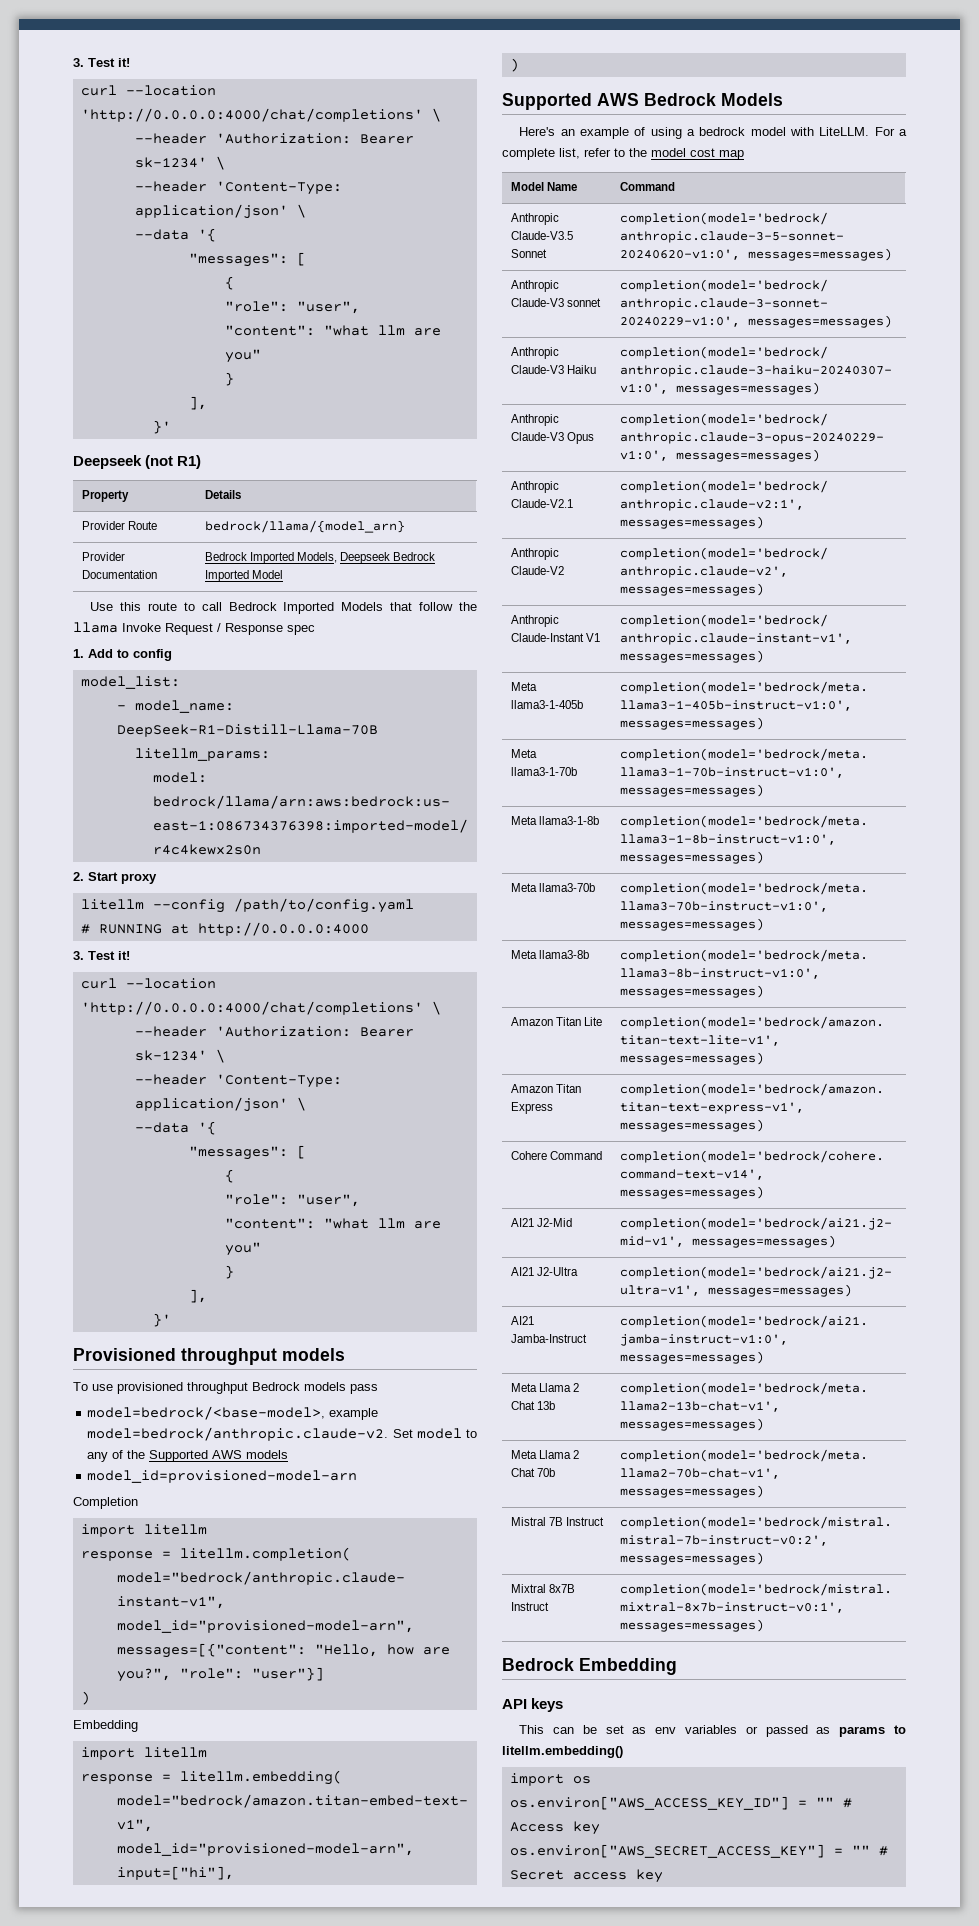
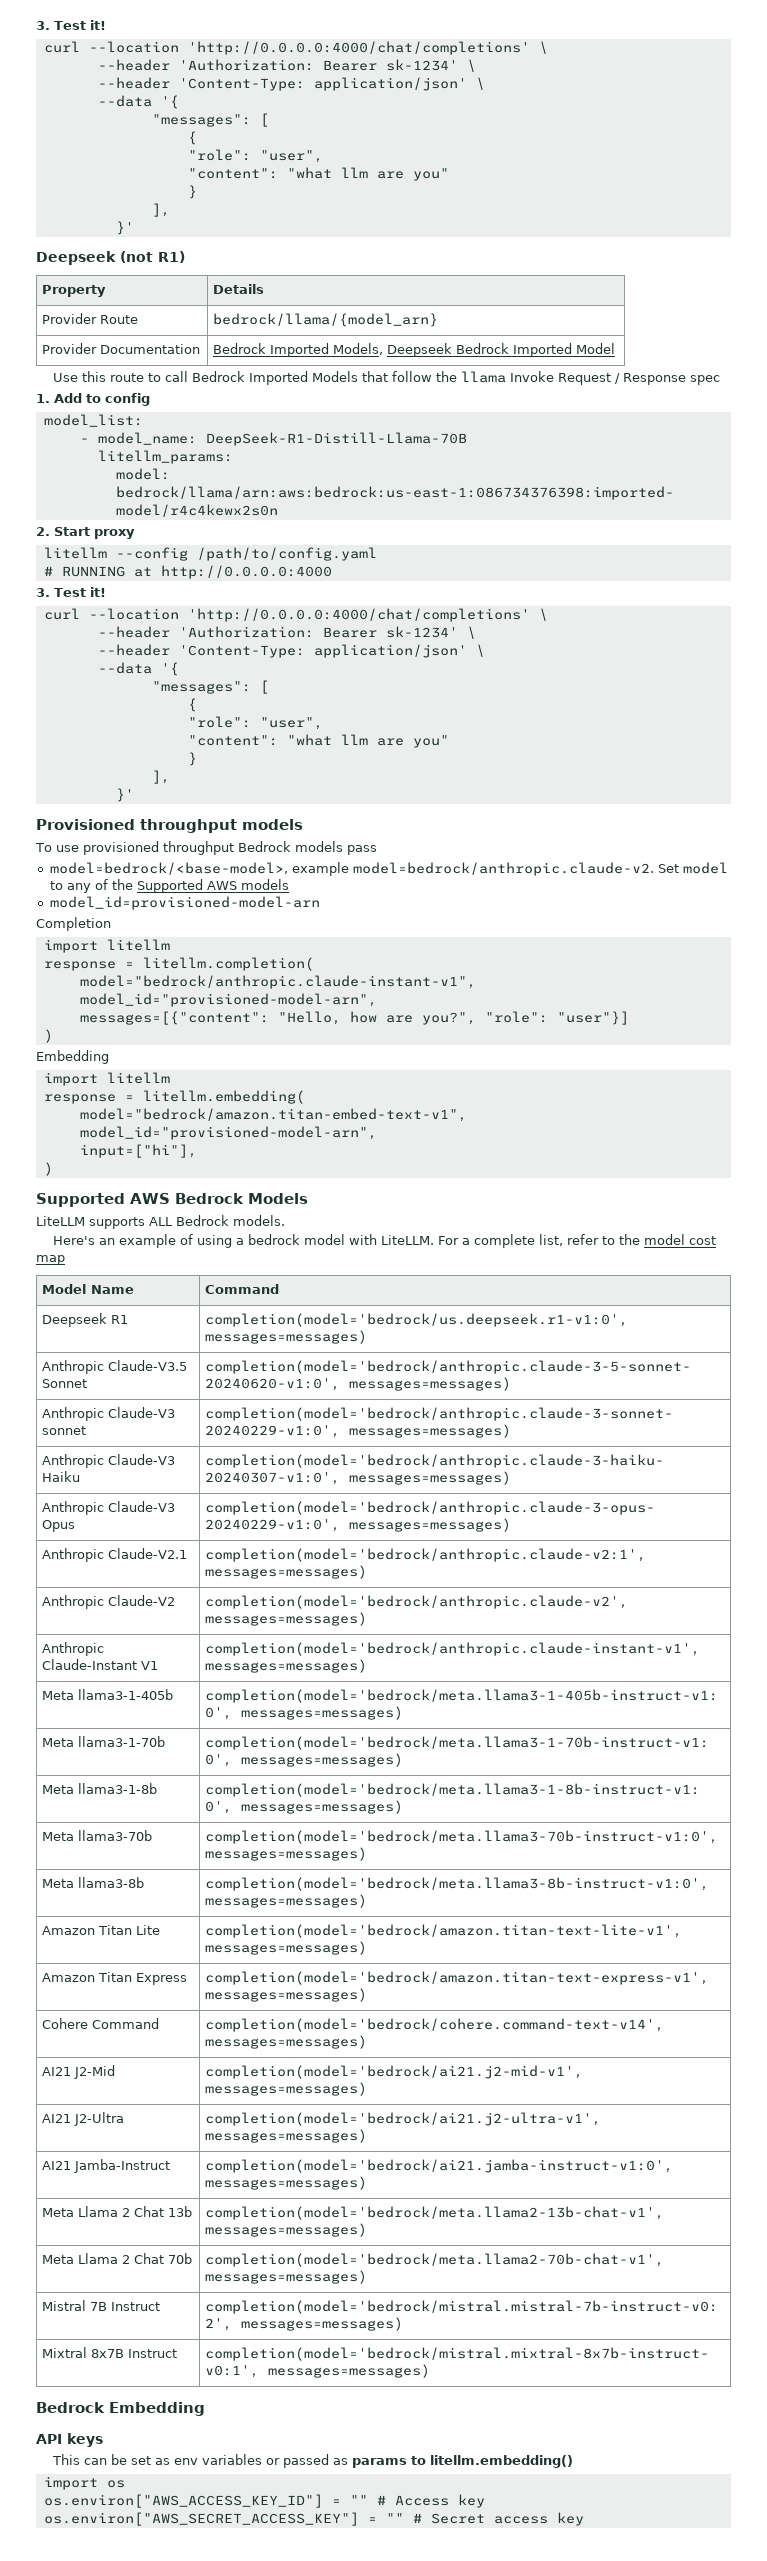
(783, 99) none -> [36,1215,285,1229] // LiteLLM supports ALL Bedrock models.
(675, 186) none -> [41,1313,128,1327] [204,1313,628,1327] [204,1330,367,1344] // Deepseek R1 | completion(model='bedrock/us.deepseek.r1-v1:0', messages=messages)

